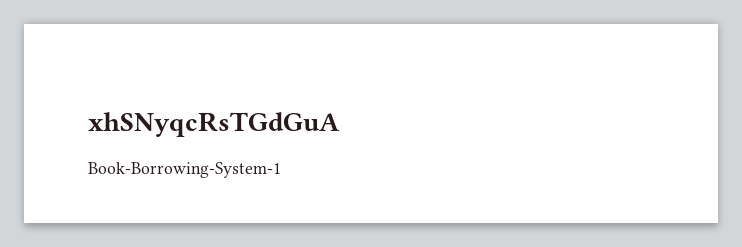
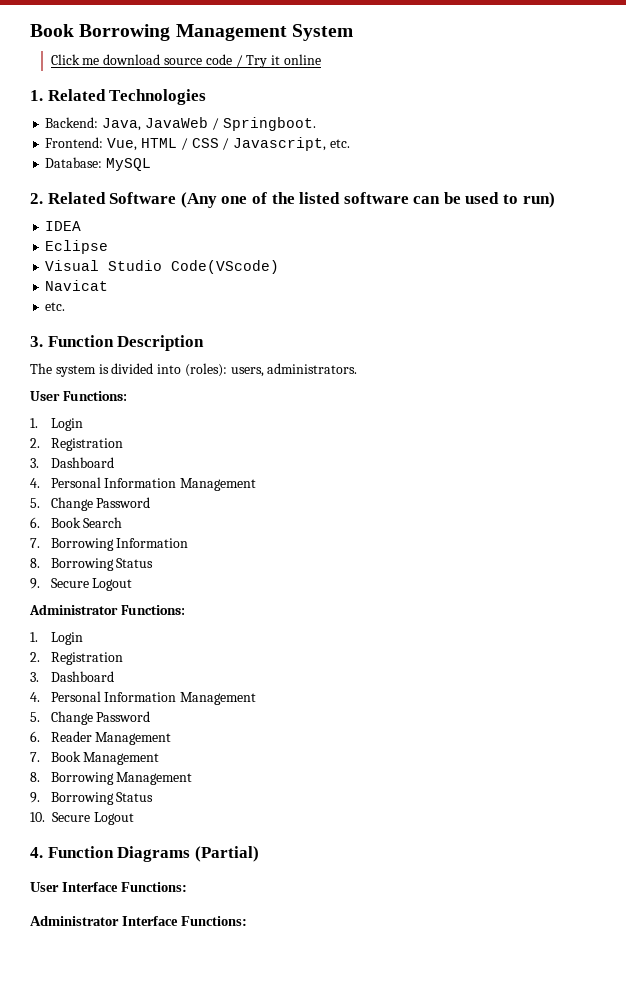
[88,112,340,137] [88,162,281,178] xhSNyqcRsTGdGuA // Book-Borrowing-System-1 -> [30,24,353,41] [50,54,321,68] [30,89,207,105] [45,117,316,131] [45,137,350,151] [45,157,152,171] [30,192,555,208] [45,221,82,231] [45,240,109,254] [45,260,280,274] [45,280,109,291] [45,302,66,311] [30,335,205,351] [30,363,358,377] [30,391,127,401] [30,418,83,431] [30,438,123,451] [30,457,114,468] [30,477,257,491] [30,497,151,511] [30,517,123,528] [30,538,189,551] [30,558,154,571] [30,578,133,591] [29,604,185,615] [30,632,83,645] [30,652,123,665] [30,671,114,682] [30,691,257,705] [30,711,151,725] [30,731,172,745] [30,751,160,765] [30,772,193,785] [30,792,154,805] [30,812,134,825] [30,846,259,862] [30,882,187,892] [30,916,247,926] Book Borrowing Management System // Click me download source code / Try it online // 1. Related Technologies // Backend: Java, JavaWeb / Springboot. // Frontend: Vue, HTML / CSS / Javascript, etc. // Database: MySQL // 2. Related Software (Any one of the listed software can be used to run) // IDEA // Eclipse // Visual Studio Code(VScode) // Navicat // etc. // 3. Function Description // The system is divided into (roles): users, administrators. // User Functions: // 1. Login // 2. Registration // 3. Dashboard // 4. Personal Information Management // 5. Change Password // 6. Book Search // 7. Borrowing Information // 8. Borrowing Status // 9. Secure Logout // Administrator Functions: // 1. Login // 2. Registration // 3. Dashboard // 4. Personal Information Management // 5. Change Password // 6. Reader Management // 7. Book Management // 8. Borrowing Management // 9. Borrowing Status // 10. Secure Logout // 4. Function Diagrams (Partial) // User Interface Functions: // Administrator Interface Functions:

